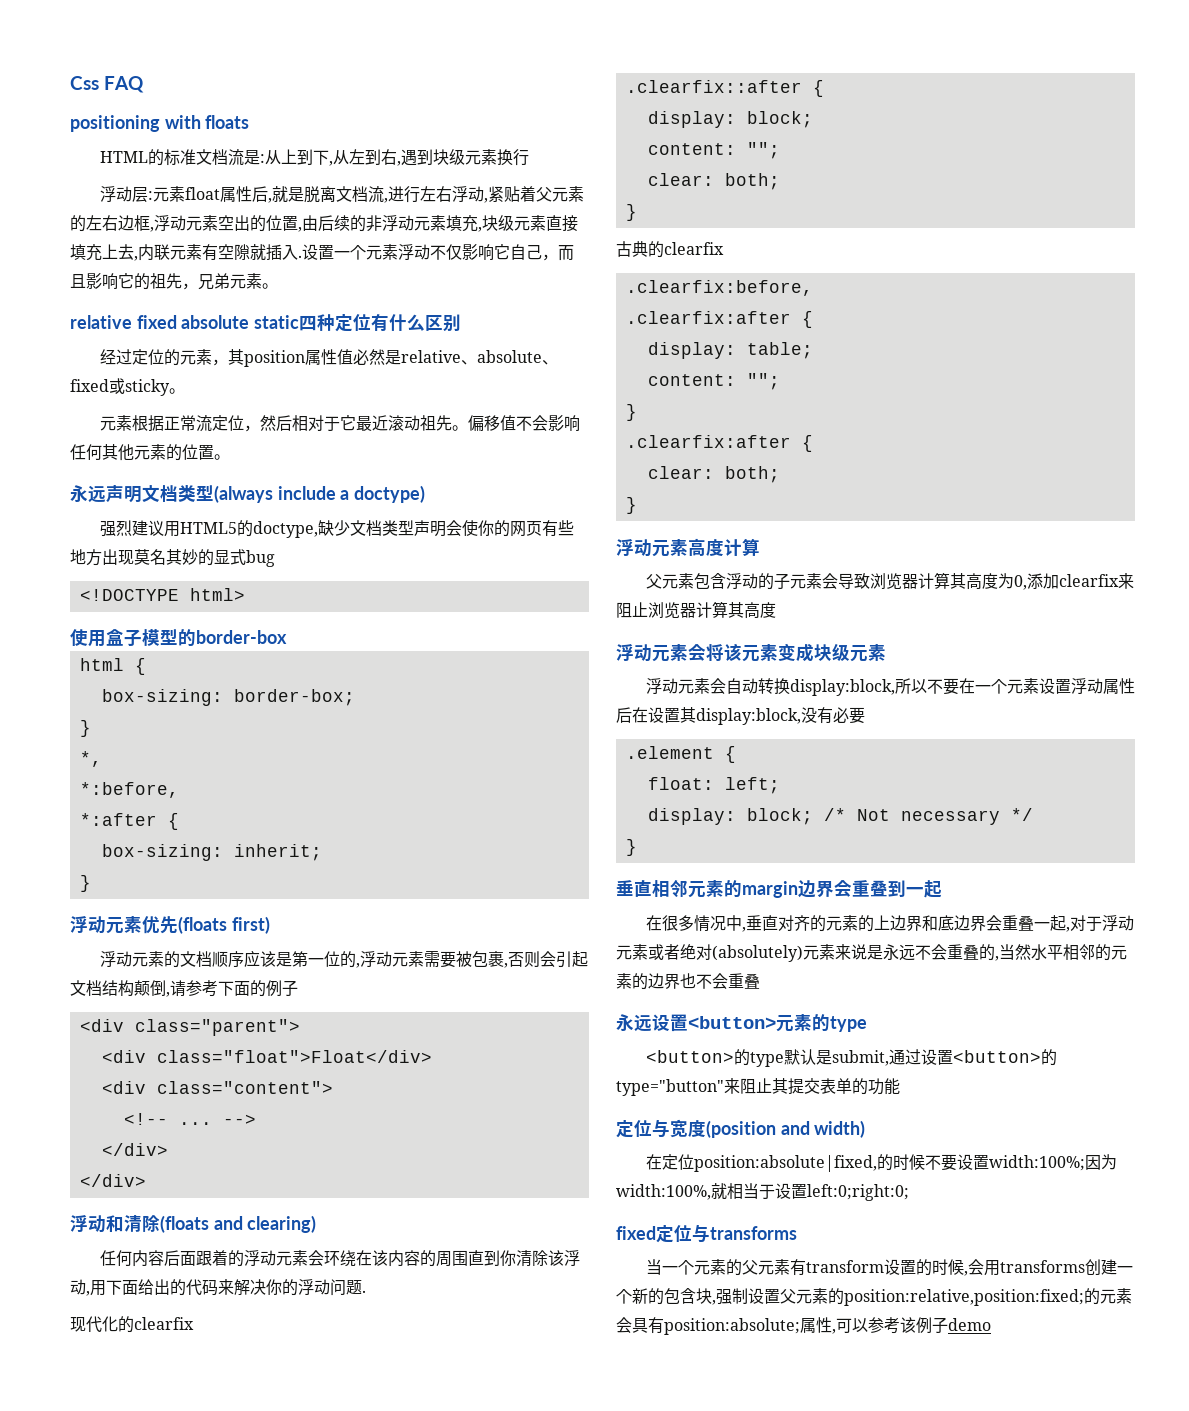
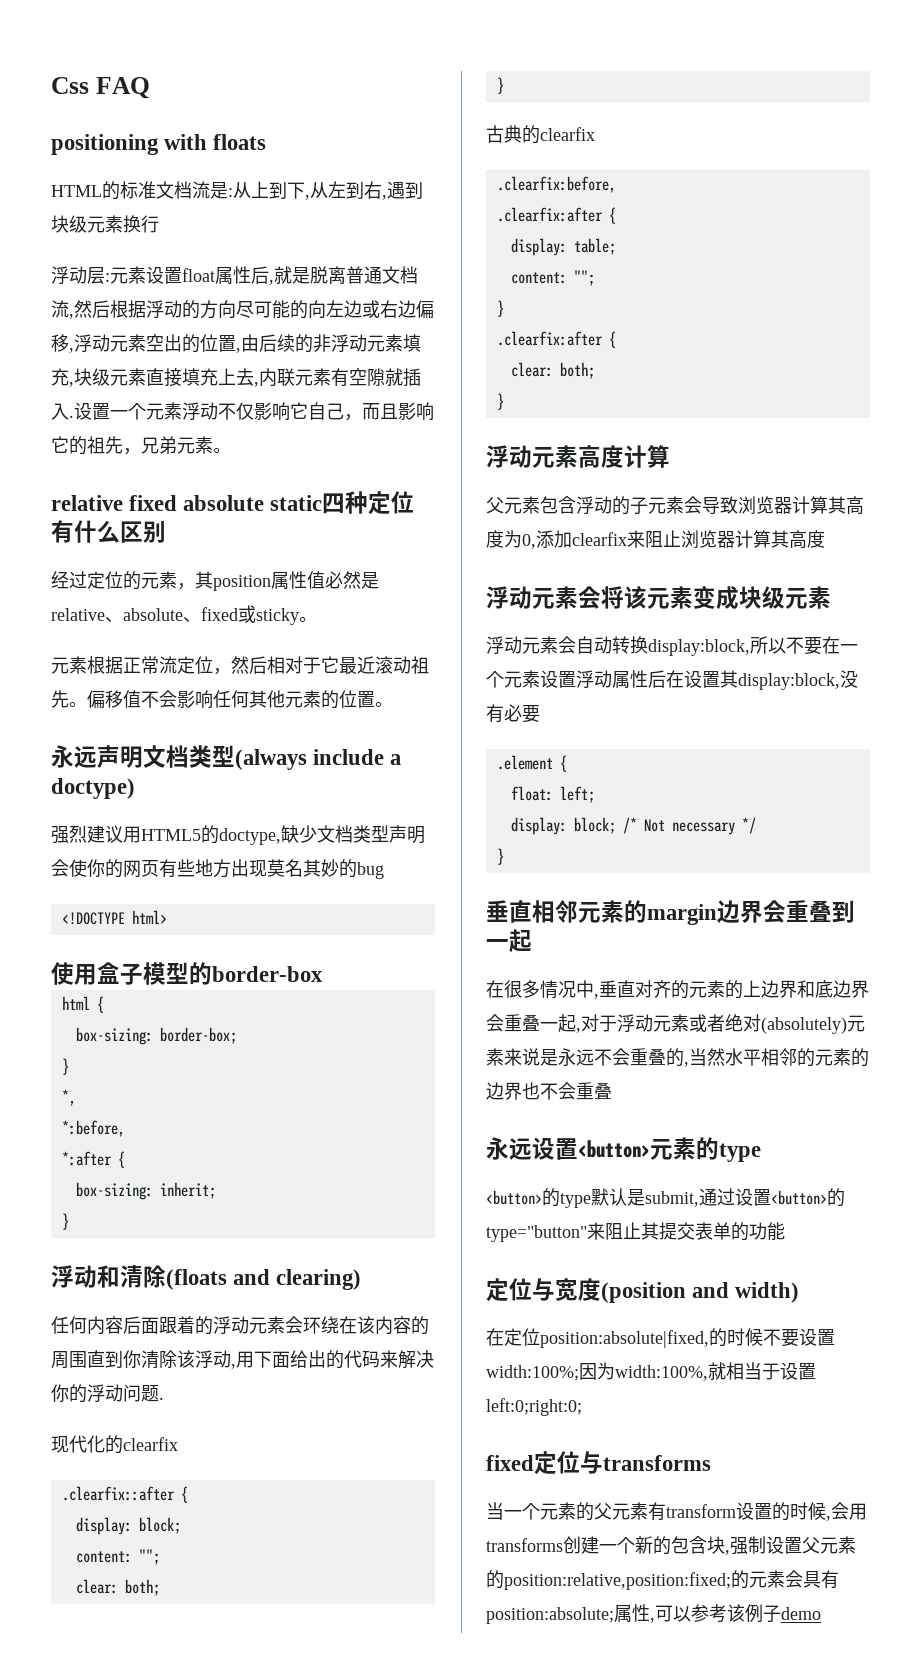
(185, 194) none -> [146,266,182,284] 设置
(336, 194) none -> [346,266,382,284] 普通
[387,186,584,203] [70,215,150,232] 进行左右浮动,紧贴着父元素的左右边框 -> [74,300,434,319] [51,334,69,352] 然后根据浮动的方向尽可能的向左边或右边偏移
[214,549,246,565] 显式 -> (357, 868) none
[70,916,270,934] [99,950,588,968] [70,980,298,997] [79,1019,300,1036] [101,1050,432,1063] [101,1081,333,1094] [123,1113,256,1125] [101,1143,168,1156] [79,1174,146,1187] // 浮动元素优先(floats first) // 浮动元素的文档顺序应该是第一位的,浮动元素需要被包裹,否则会引起文档结构颠倒,请参考下面的例子 // <div class="parent"> // <div class="float">Float</div> // <div class="content"> // <!-- ... --> // </div> // </div> -> (69, 1221) none

